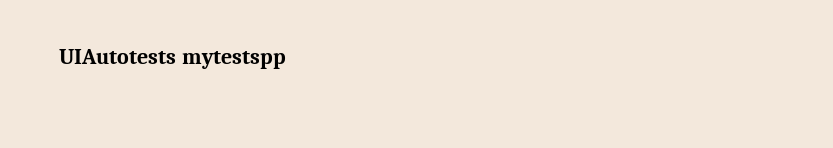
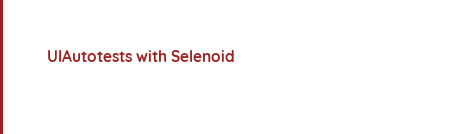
[181,51,286,69] mytestspp -> [136,50,236,62] with Selenoid

